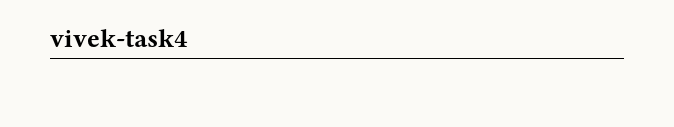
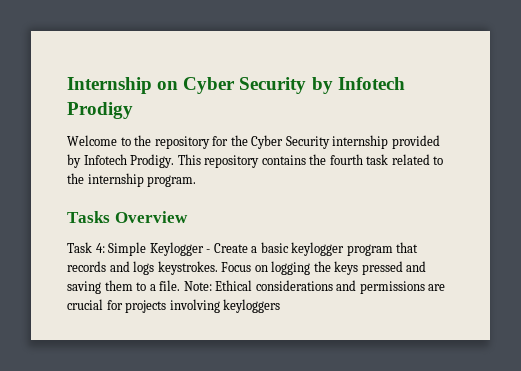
[50,29,188,47] vivek-task4 -> [67,77,405,94] [67,102,133,119] [67,135,440,149] [67,154,444,168] [67,173,197,187] [67,211,188,223] [67,242,419,256] [67,261,427,275] [67,280,446,294] [67,299,281,313] Internship on Cyber Security by Infotech Prodigy // Welcome to the repository for the Cyber Security internship provided by Infotech Prodigy. This repository contains the fourth task related to the internship program. // Tasks Overview // Task 4: Simple Keylogger - Create a basic keylogger program that records and logs keystrokes. Focus on logging the keys pressed and saving them to a file. Note: Ethical considerations and permissions are crucial for projects involving keyloggers

